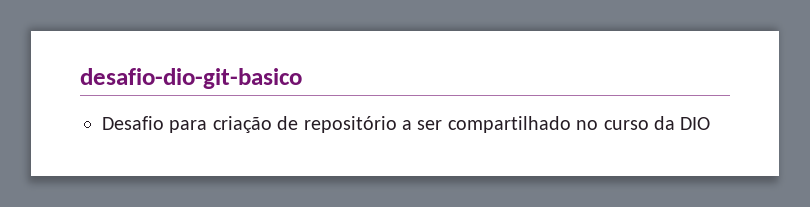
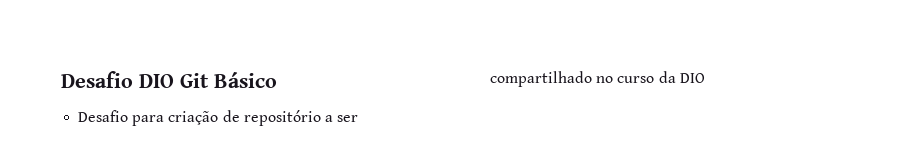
[80,68,302,89] desafio-dio-git-basico -> [61,71,277,88] Desafio DIO Git Básico

